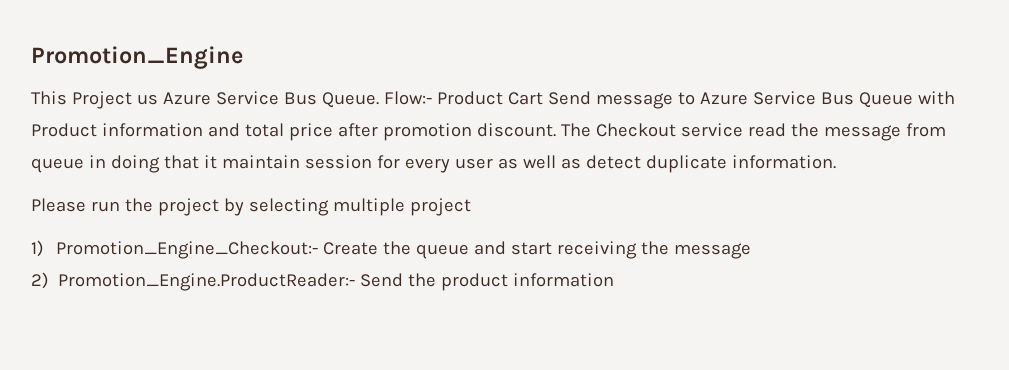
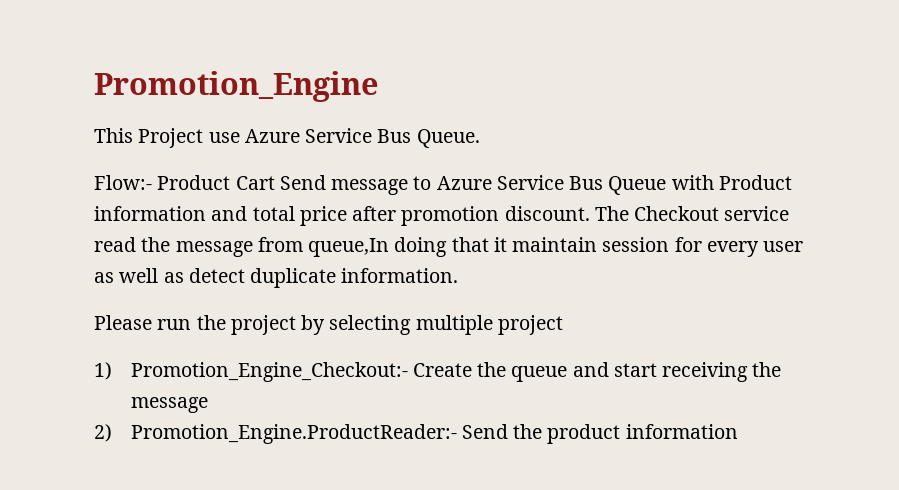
[136,94,158,105] us -> [208,132,240,143] use
(379, 100) none -> (480, 138) //
[31,155,106,173] queue in -> [308,238,390,257] queue,In

